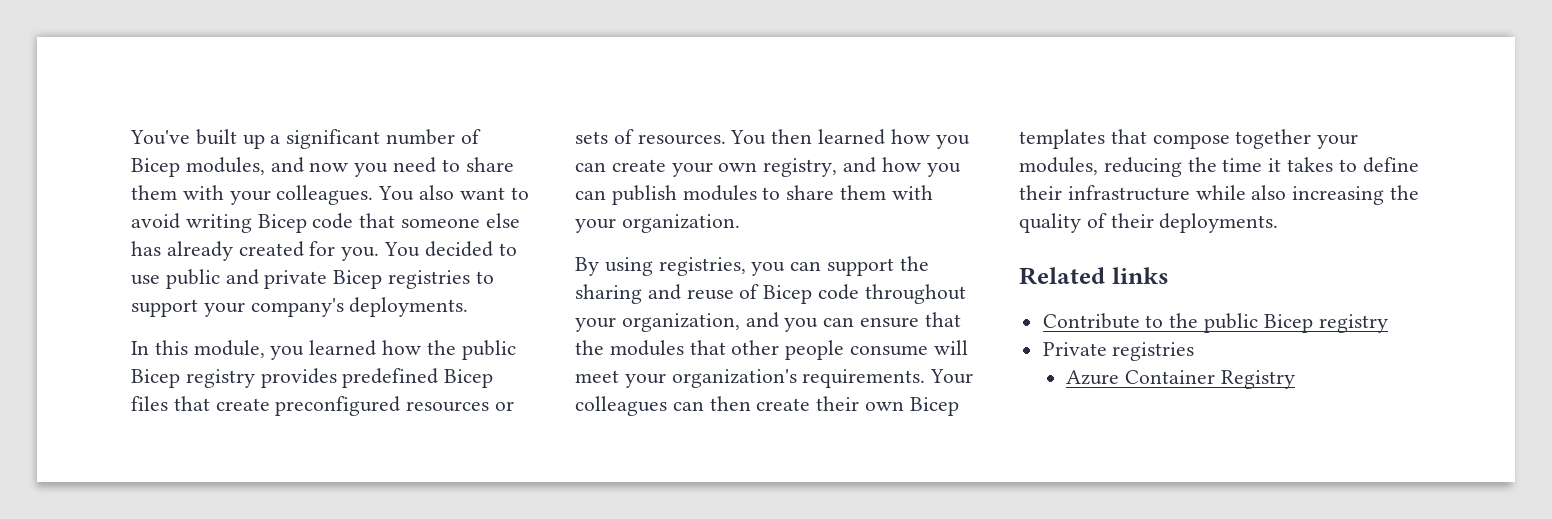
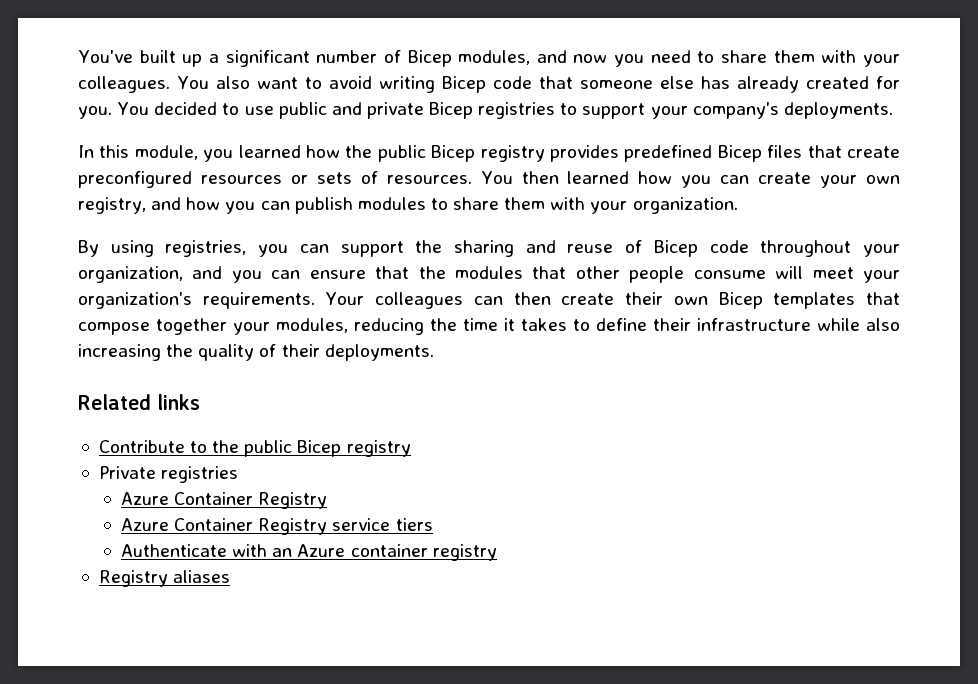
(1295, 379) none -> [121,518,433,535] [121,544,497,561] [98,570,231,587] // Azure Container Registry service tiers // Authenticate with an Azure container registry // Registry aliases

